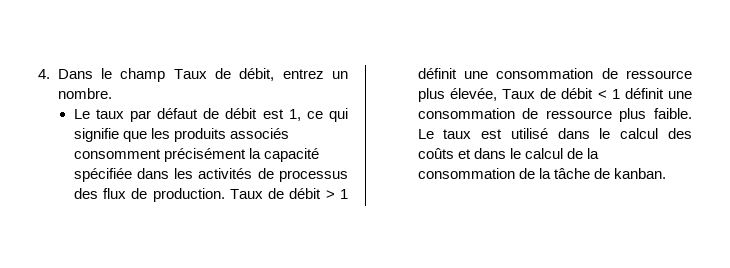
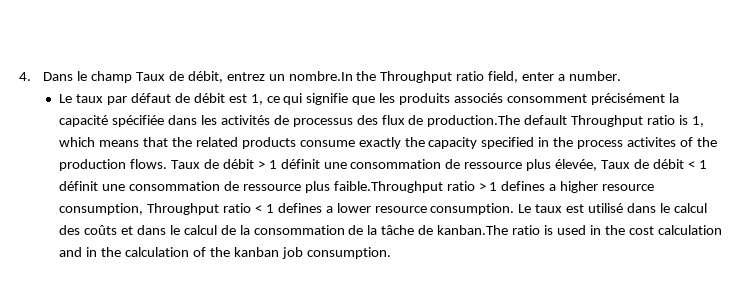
[57,88,112,99] nombre. -> [288,71,621,83] nombre.In the Throughput ratio field, enter a number.
[152,188,225,202] production. -> [427,115,704,127] [59,137,717,149] [59,159,168,171] production.The default Throughput ratio is 1, which means that the related products consume exactly the capacity specified in the process activites of the production flows.
[654,108,692,119] faible. -> [333,181,655,193] [59,203,515,215] faible.Throughput ratio > 1 defines a higher resource consumption, Throughput ratio < 1 defines a lower resource consumption.
[613,168,666,179] kanban. -> [437,225,722,235] [59,247,391,259] kanban.The ratio is used in the cost calculation and in the calculation of the kanban job consumption.

